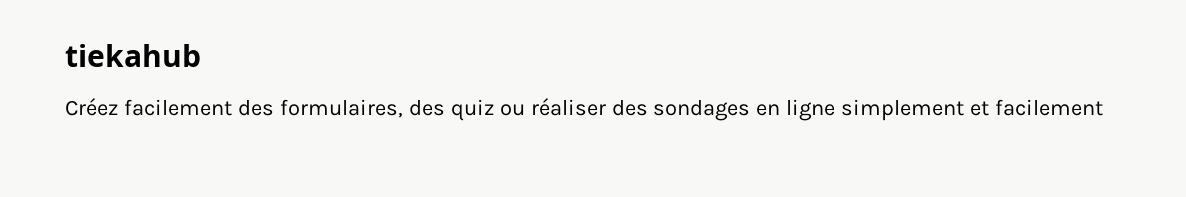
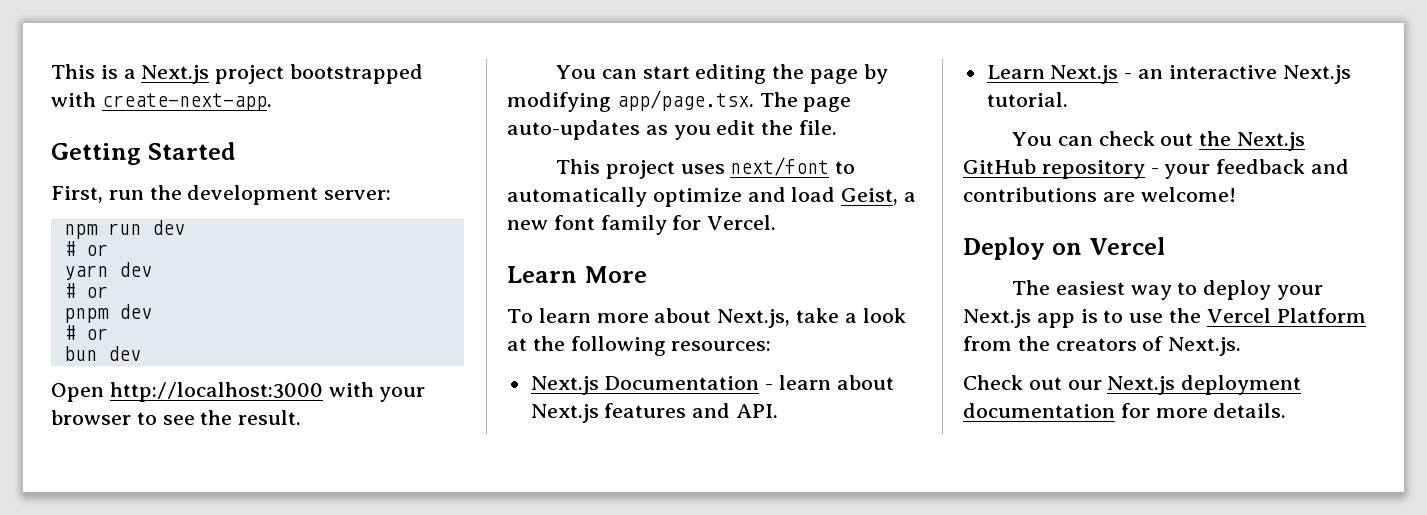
[65,44,201,67] [65,98,1104,121] tiekahub // Créez facilement des formulaires, des quiz ou réaliser des sondages en ligne simplement et facilement -> [51,64,424,84] [51,92,272,111] [51,142,236,165] [51,185,392,205] [63,220,185,239] [63,241,108,256] [63,262,152,280] [63,283,108,298] [63,304,152,323] [63,325,108,340] [63,346,141,361] [51,382,426,402] [51,410,302,425] [556,64,888,84] [507,90,852,112] [507,120,838,140] [556,157,856,179] [507,187,917,207] [507,215,777,235] [507,266,647,283] [507,308,906,328] [507,336,772,356] [530,375,894,395] [530,403,779,423] [986,65,1351,84] [986,92,1068,107] [1012,131,1306,151] [963,159,1350,179] [963,187,1236,202] [963,237,1166,260] [1012,280,1324,300] [963,308,1366,328] [963,336,1242,356] [963,375,1302,395] [963,403,1287,418] This is a Next.js project bootstrapped with create-next-app. // Getting Started // First, run the development server: // npm run dev // # or // yarn dev // # or // pnpm dev // # or // bun dev // Open http://localhost:3000 with your browser to see the result. // You can start editing the page by modifying app/page.tsx. The page auto-updates as you edit the file. // This project uses next/font to automatically optimize and load Geist, a new font family for Vercel. // Learn More // To learn more about Next.js, take a look at the following resources: // Next.js Documentation - learn about Next.js features and API. // Learn Next.js - an interactive Next.js tutorial. // You can check out the Next.js GitHub repository - your feedback and contributions are welcome! // Deploy on Vercel // The easiest way to deploy your Next.js app is to use the Vercel Platform from the creators of Next.js. // Check out our Next.js deployment documentation for more details.

